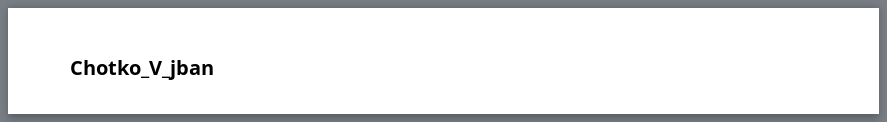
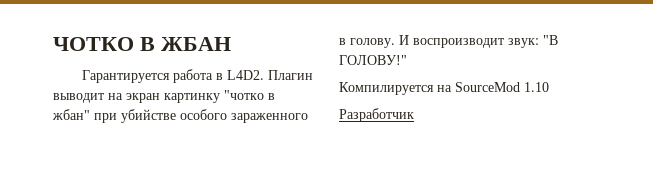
[70,60,214,80] Chotko_V_jban -> [53,37,231,51] [82,69,314,83] [53,90,275,103] [52,109,308,123] [339,35,558,48] [339,55,407,65] [339,82,549,95] [339,108,414,122] ЧОТКО В ЖБАН // Гарантируется работа в L4D2. Плагин выводит на экран картинку "чотко в жбан" при убийстве особого зараженного в голову. И воспроизводит звук: "В ГОЛОВУ!" // Компилируется на SourceMod 1.10 // Разработчик

